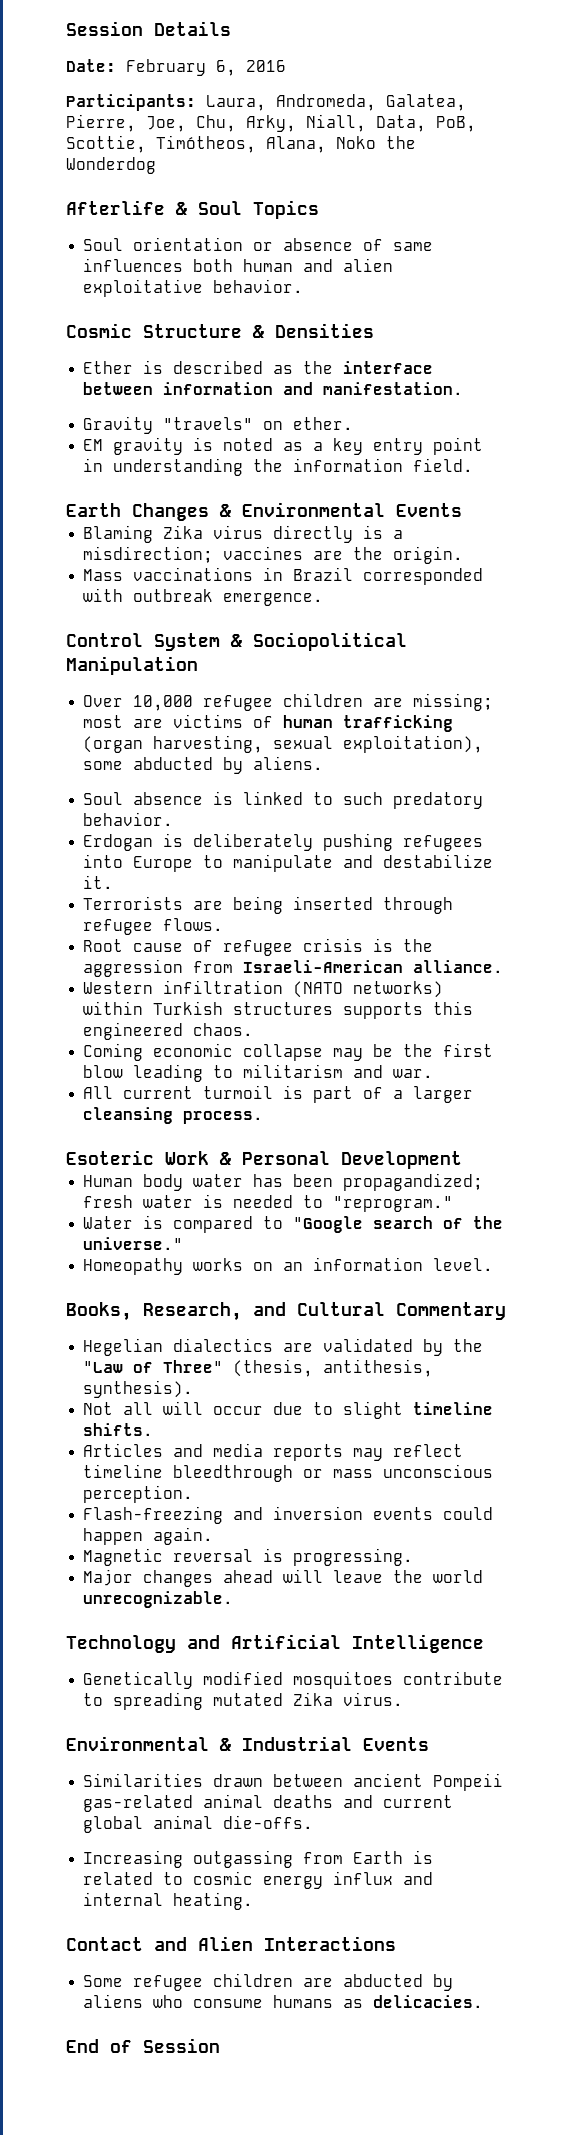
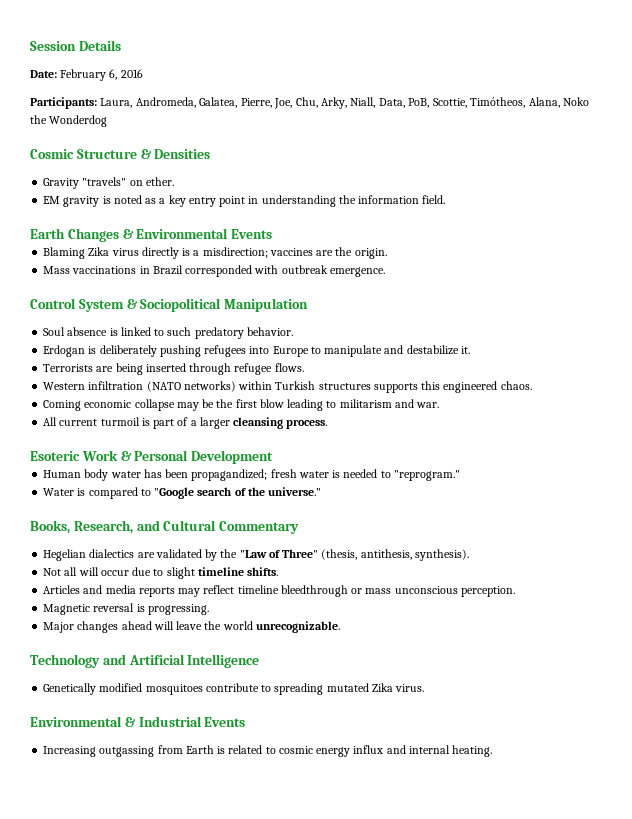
[66,200,319,219] [83,237,434,251] [83,258,394,272] [83,279,304,297] [66,323,374,338] [83,360,434,374] [83,382,464,395] Afterlife & Soul Topics // Soul orientation or absence of same influences both human and alien exploitative behavior. // Cosmic Structure & Densities // Ether is described as the interface between information and manifestation. -> [30,149,211,159] Cosmic Structure & Densities
[83,693,494,711] [83,714,454,732] [83,735,484,753] [83,756,324,774] // Over 10,000 refugee children are missing; most are victims of human trafficking (organ harvesting, sexual exploitation), some abducted by aliens. -> (309, 305) none
[83,938,434,956] [83,959,504,977] // Root cause of refugee crisis is the aggression from Israeli-American alliance. -> (304, 367) none
[83,1257,494,1275] // Homeopathy works on an information level. -> (322, 491) none
[83,1506,494,1524] [83,1527,214,1545] // Flash-freezing and inversion events could happen again. -> (515, 591) none
[83,1773,504,1791] [83,1794,454,1812] [83,1815,314,1833] // Similarities drawn between ancient Pompeii gas-related animal deaths and current global animal die-offs. -> (246, 722) none
[66,1936,396,1951] [83,1973,454,1991] [83,1994,484,2008] [66,2038,220,2053] // Contact and Alien Interactions // Some refugee children are abducted by aliens who consume humans as delicacies. // End of Session -> (493, 751) none

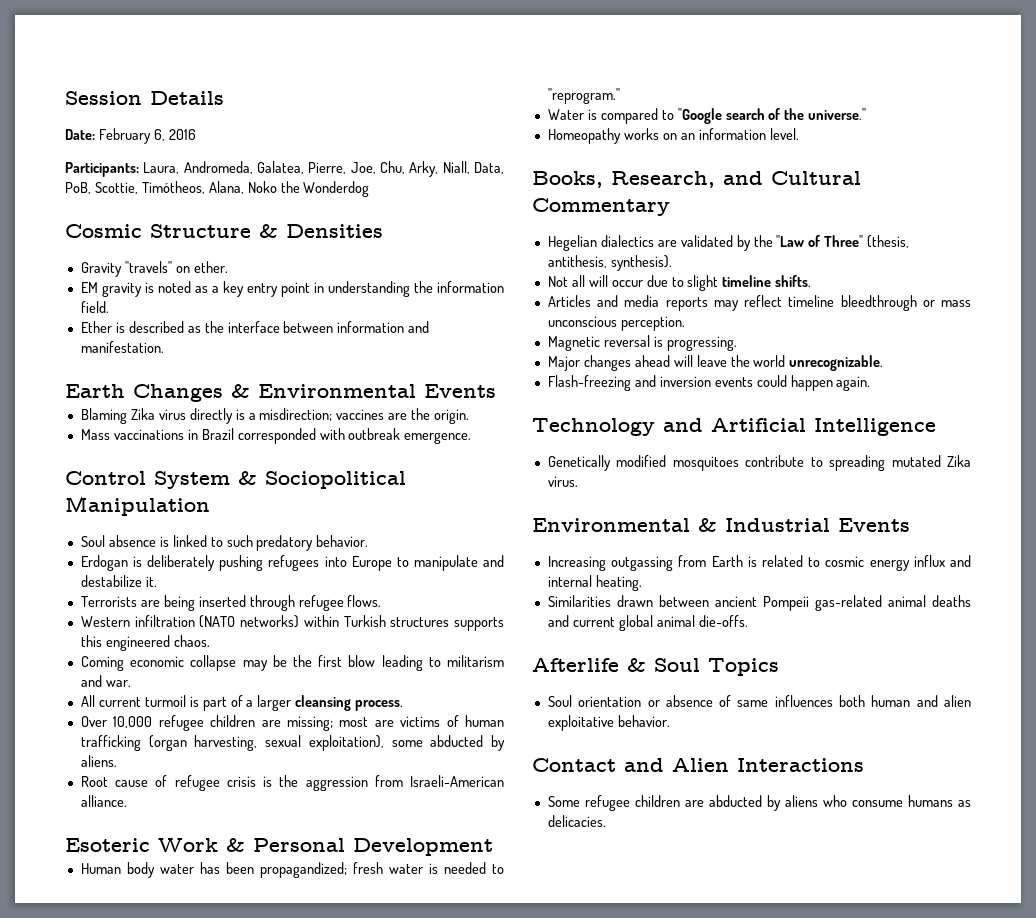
(446, 199) none -> [80,321,430,333] [80,341,164,353] // Ether is described as the interface between information and manifestation.
(328, 424) none -> [80,715,505,731] [80,735,506,751] [80,755,117,767] [80,775,504,791] [80,795,127,807] // Over 10,000 refugee children are missing; most are victims of human trafficking (organ harvesting, sexual exploitation), some abducted by aliens. // Root cause of refugee crisis is the aggression from Israeli-American alliance.
(322, 491) none -> [547,128,799,144] // Homeopathy works on an information level.
(340, 627) none -> [547,375,871,391] // Flash-freezing and inversion events could happen again.
(493, 751) none -> [547,595,971,611] [547,615,748,631] [532,658,779,676] [547,695,971,707] [547,715,670,731] [532,758,864,772] [547,795,971,811] [547,815,606,827] // Similarities drawn between ancient Pompeii gas-related animal deaths and current global animal die-offs. // Afterlife & Soul Topics // Soul orientation or absence of same influences both human and alien exploitative behavior. // Contact and Alien Interactions // Some refugee children are abducted by aliens who consume humans as delicacies.

